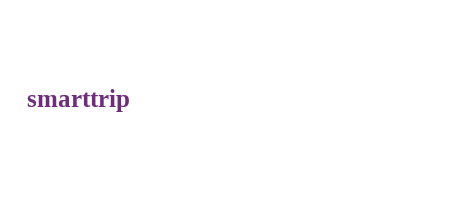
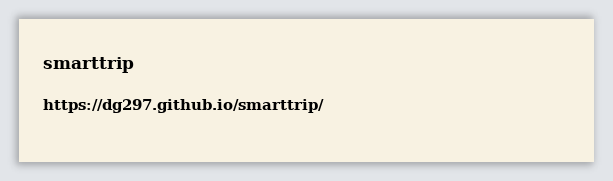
(130, 100) none -> [43,99,324,113] // https://dg297.github.io/smarttrip/

